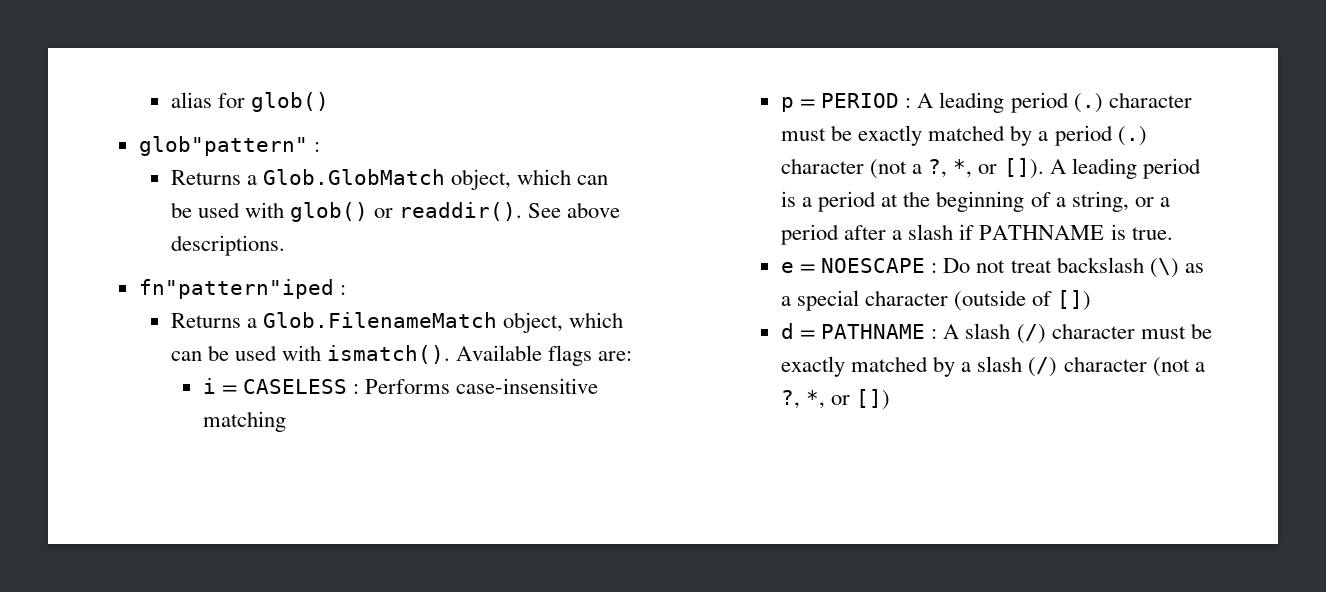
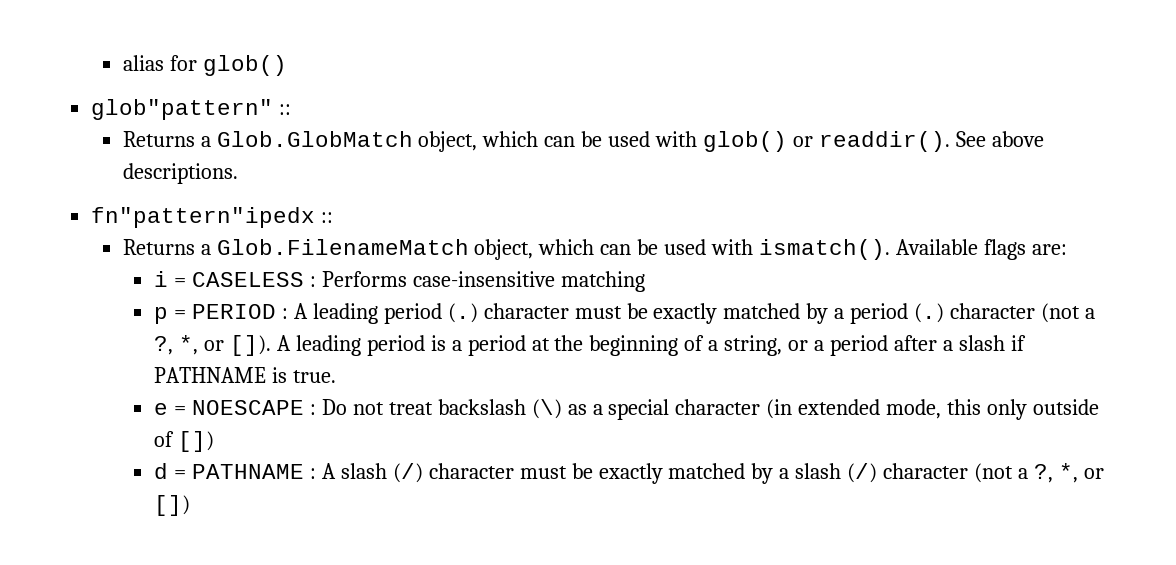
[313,142,320,152] : -> [279,104,292,115] ::
[138,279,346,299] fn"pattern"iped : -> [91,207,334,228] fn"pattern"ipedx ::
[954,290,1027,311] (outside -> [766,399,1100,420] (in extended mode, this only outside

